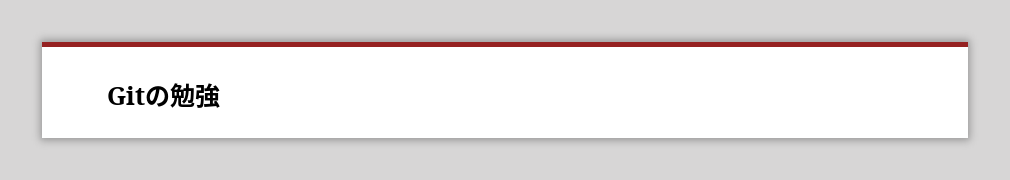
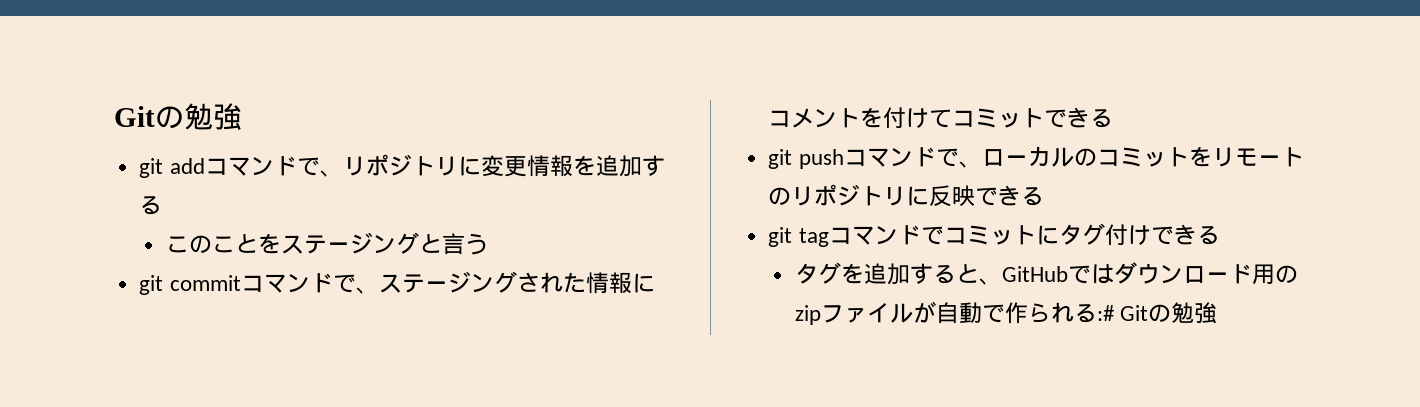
[107,83,220,108] Gitの勉強 -> [114,103,242,130] [139,154,665,178] [139,195,163,215] [165,232,488,255] [139,271,655,295] [768,107,1114,129] [768,146,1304,169] [768,184,1045,207] [768,223,1220,247] [794,262,1298,285] [794,301,1217,325] Gitの勉強 // git addコマンドで、リポジトリに変更情報を追加する // このことをステージングと言う // git commitコマンドで、ステージングされた情報にコメントを付けてコミットできる // git pushコマンドで、ローカルのコミットをリモートのリポジトリに反映できる // git tagコマンドでコミットにタグ付けできる // タグを追加すると、GitHubではダウンロード用のzipファイルが自動で作られる:# Gitの勉強

